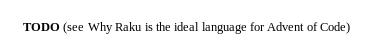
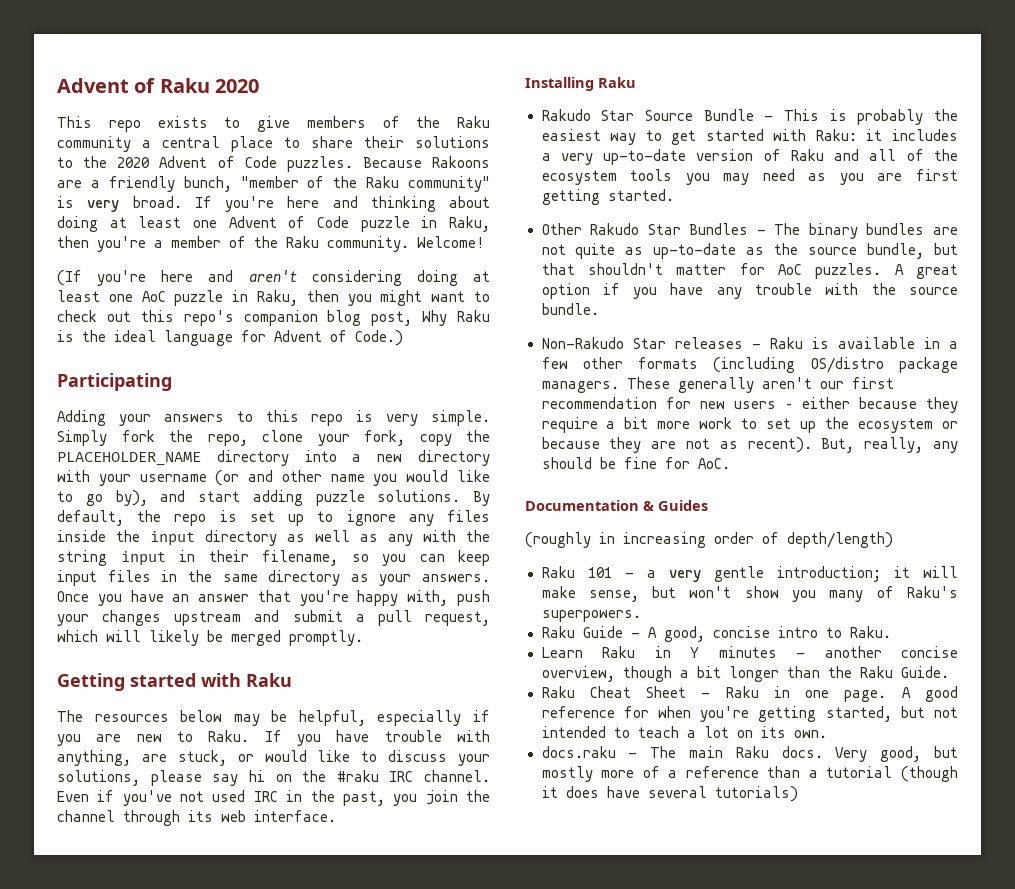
[23,22,85,34] TODO (see -> [57,78,260,93] [57,116,490,132] [57,136,490,152] [57,156,490,172] [57,176,490,192] [57,196,490,212] [57,216,491,232] [57,236,485,252] [57,270,490,286] [57,290,491,306] [57,310,413,326] Advent of Raku 2020 // This repo exists to give members of the Raku community a central place to share their solutions to the 2020 Advent of Code puzzles. Because Rakoons are a friendly bunch, "member of the Raku community" is very broad. If you're here and thinking about doing at least one Advent of Code puzzle in Raku, then you're a member of the Raku community. Welcome! // (If you're here and aren't considering doing at least one AoC puzzle in Raku, then you might want to check out this repo's companion blog post,
[320,22,351,34] Code) -> [355,330,403,346] [57,373,172,391] [57,410,490,426] [57,430,490,446] [57,450,491,466] [57,470,490,486] [57,490,490,506] [57,510,491,526] [57,530,490,546] [57,550,490,566] [57,570,490,586] [57,590,490,606] [57,610,491,626] [57,630,363,646] [57,673,292,691] [57,710,490,726] [57,730,490,746] [57,750,490,766] [57,770,490,786] [57,790,491,806] [57,810,336,826] [525,77,636,91] [541,109,958,125] [541,129,958,145] [541,149,958,165] [541,169,958,185] [541,189,674,205] [541,223,958,239] [541,243,958,259] [541,263,958,279] [541,283,958,299] [541,303,599,315] [541,337,958,349] [541,357,958,373] [541,377,894,393] [541,397,958,413] [541,417,958,433] [541,437,958,453] [541,457,730,469] [525,500,708,511] [525,532,893,548] [541,566,958,582] [541,586,958,602] [541,610,641,622] [541,626,891,642] [541,646,958,658] [541,666,949,682] [541,686,958,702] [541,706,958,722] [541,726,827,738] [541,746,958,762] [541,766,958,782] [541,786,798,802] Code.) // Participating // Adding your answers to this repo is very simple. Simply fork the repo, clone your fork, copy the PLACEHOLDER_NAME directory into a new directory with your username (or and other name you would like to go by), and start adding puzzle solutions. By default, the repo is set up to ignore any files inside the input directory as well as any with the string input in their filename, so you can keep input files in the same directory as your answers. Once you have an answer that you're happy with, push your changes upstream and submit a pull request, which will likely be merged promptly. // Getting started with Raku // The resources below may be helpful, especially if you are new to Raku. If you have trouble with anything, are stuck, or would like to discuss your solutions, please say hi on the #raku IRC channel. Even if you've not used IRC in the past, you join the channel through its web interface. // Installing Raku // Rakudo Star Source Bundle - This is probably the easiest way to get started with Raku: it includes a very up-to-date version of Raku and all of the ecosystem tools you may need as you are first getting started. // Other Rakudo Star Bundles - The binary bundles are not quite as up-to-date as the source bundle, but that shouldn't matter for AoC puzzles. A great option if you have any trouble with the source bundle. // Non-Rakudo Star releases - Raku is available in a few other formats (including OS/distro package managers. These generally aren't our first recommendation for new users – either because they require a bit more work to set up the ecosystem or because they are not as recent). But, really, any should be fine for AoC. // Documentation & Guides // (roughly in increasing order of depth/length) // Raku 101 - a very gentle introduction; it will make sense, but won't show you many of Raku's superpowers. // Raku Guide - A good, concise intro to Raku. // Learn Raku in Y minutes - another concise overview, though a bit longer than the Raku Guide. // Raku Cheat Sheet - Raku in one page. A good reference for when you're getting started, but not intended to teach a lot on its own. // docs.raku - The main Raku docs. Very good, but mostly more of a reference than a tutorial (though it does have several tutorials)

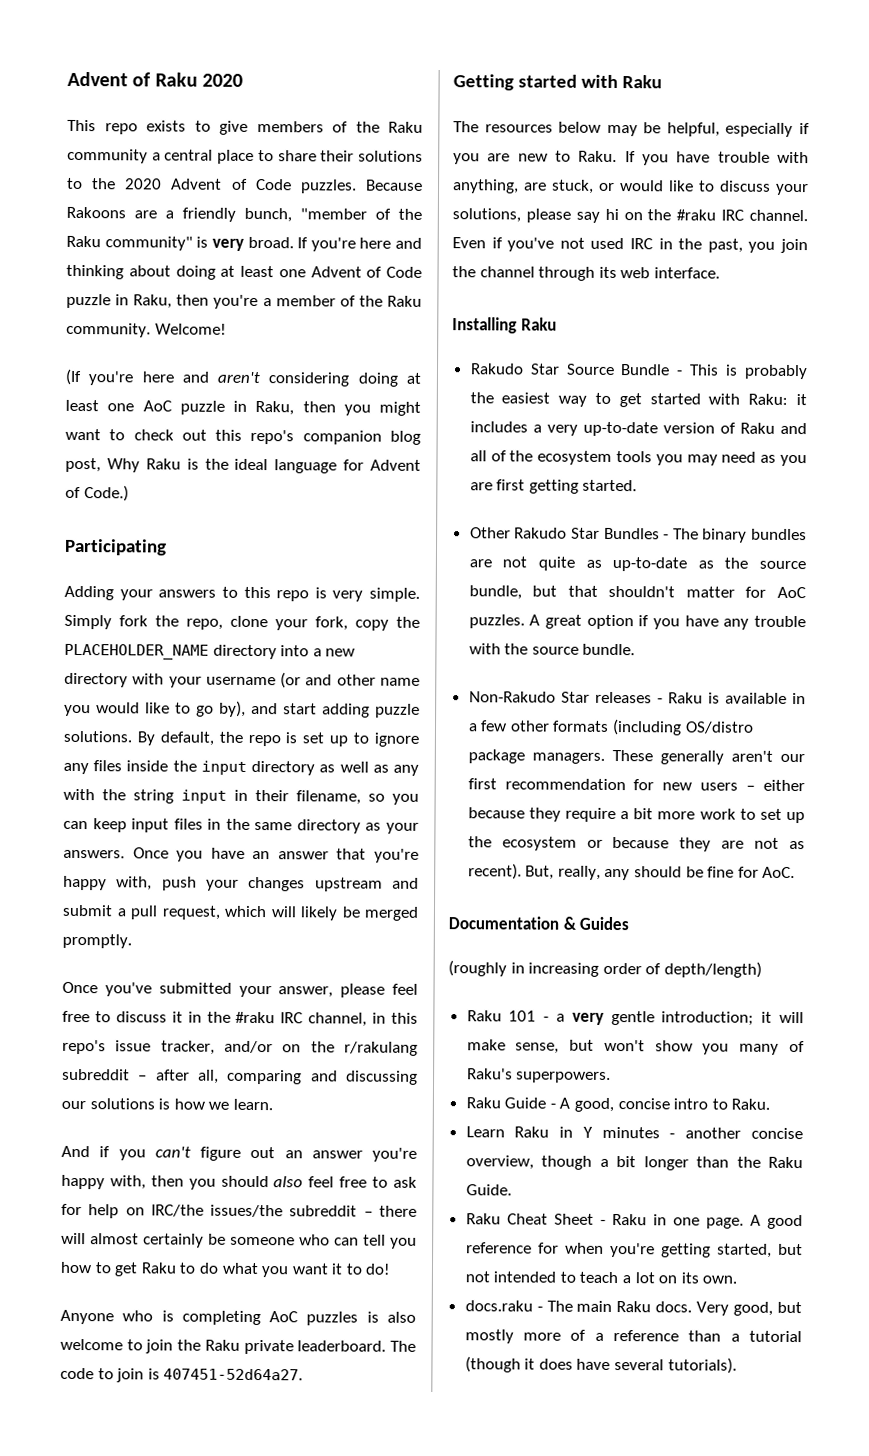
(363, 638) none -> [62,981,418,998] [62,1010,418,1027] [62,1039,418,1056] [62,1068,418,1085] [61,1098,273,1111] [61,1145,417,1162] [61,1174,418,1190] [61,1203,417,1219] [61,1232,417,1249] [60,1261,392,1278] [60,1309,416,1326] [60,1338,416,1355] [60,1367,304,1383] // Once you've submitted your answer, please feel free to discuss it in the #raku IRC channel, in this repo's issue tracker, and/or on the r/rakulang subreddit – after all, comparing and discussing our solutions is how we learn. // And if you can't figure out an answer you're happy with, then you should also feel free to ask for help on IRC/the issues/the subreddit – there will almost certainly be someone who can tell you how to get Raku to do what you want it to do! // Anyone who is completing AoC puzzles is also welcome to join the Raku private leaderboard. The code to join is 407451-52d64a27.
[714,786,798,802] tutorials) -> [667,1357,737,1374] tutorials).

